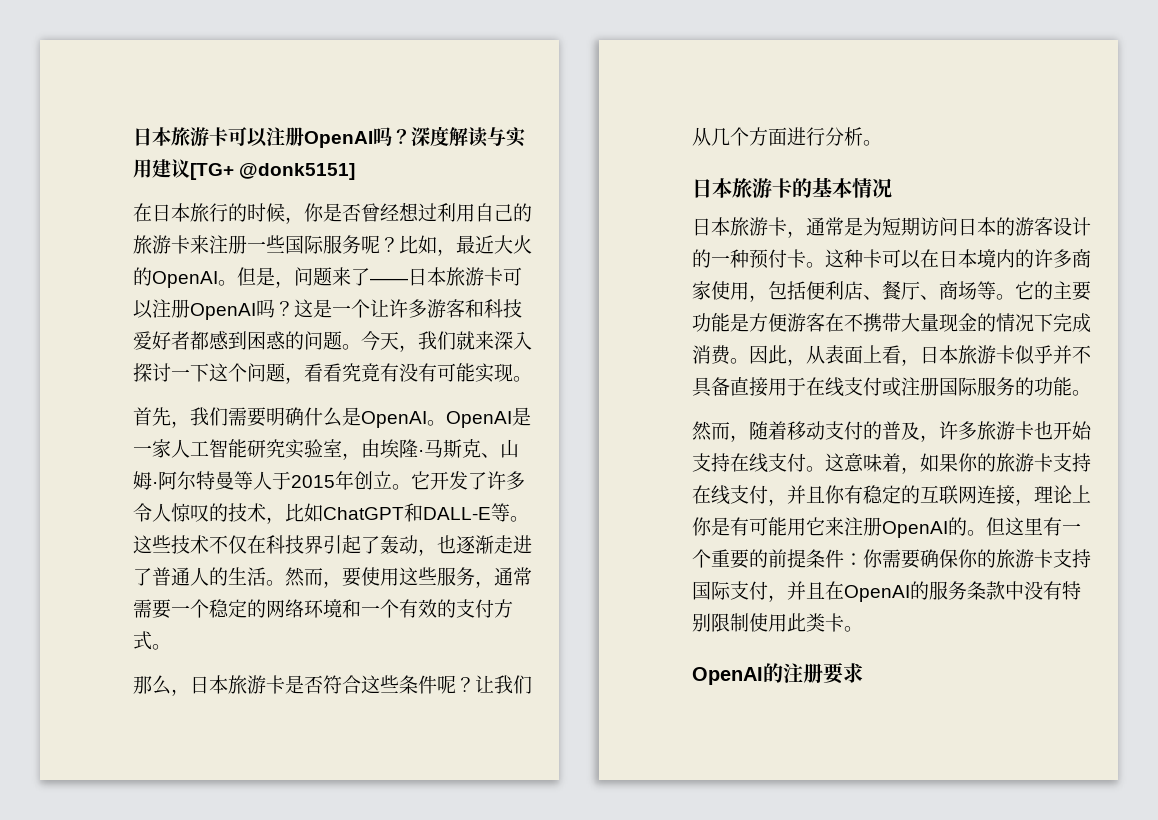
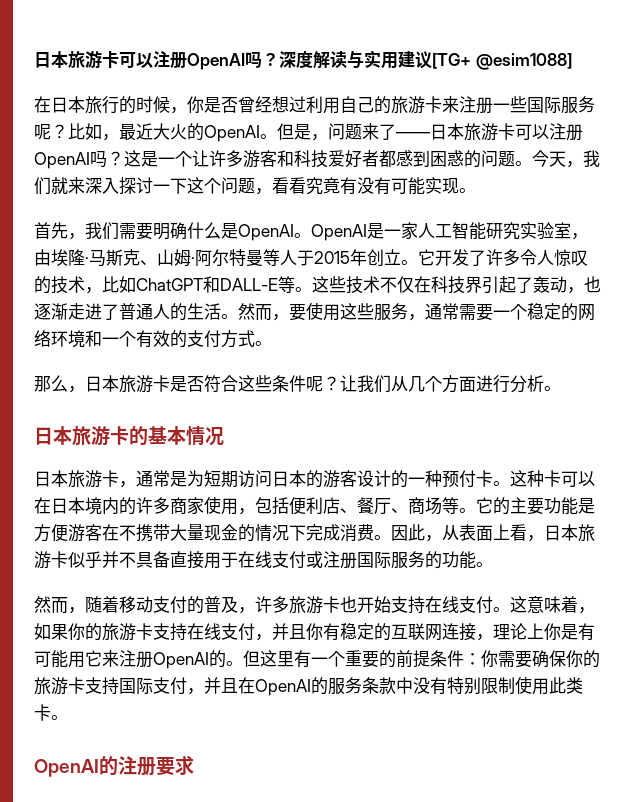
[239,163,356,180] @donk5151] -> [475,53,572,70] @esim1088]

